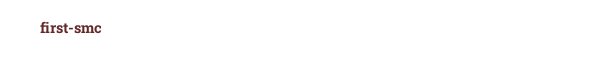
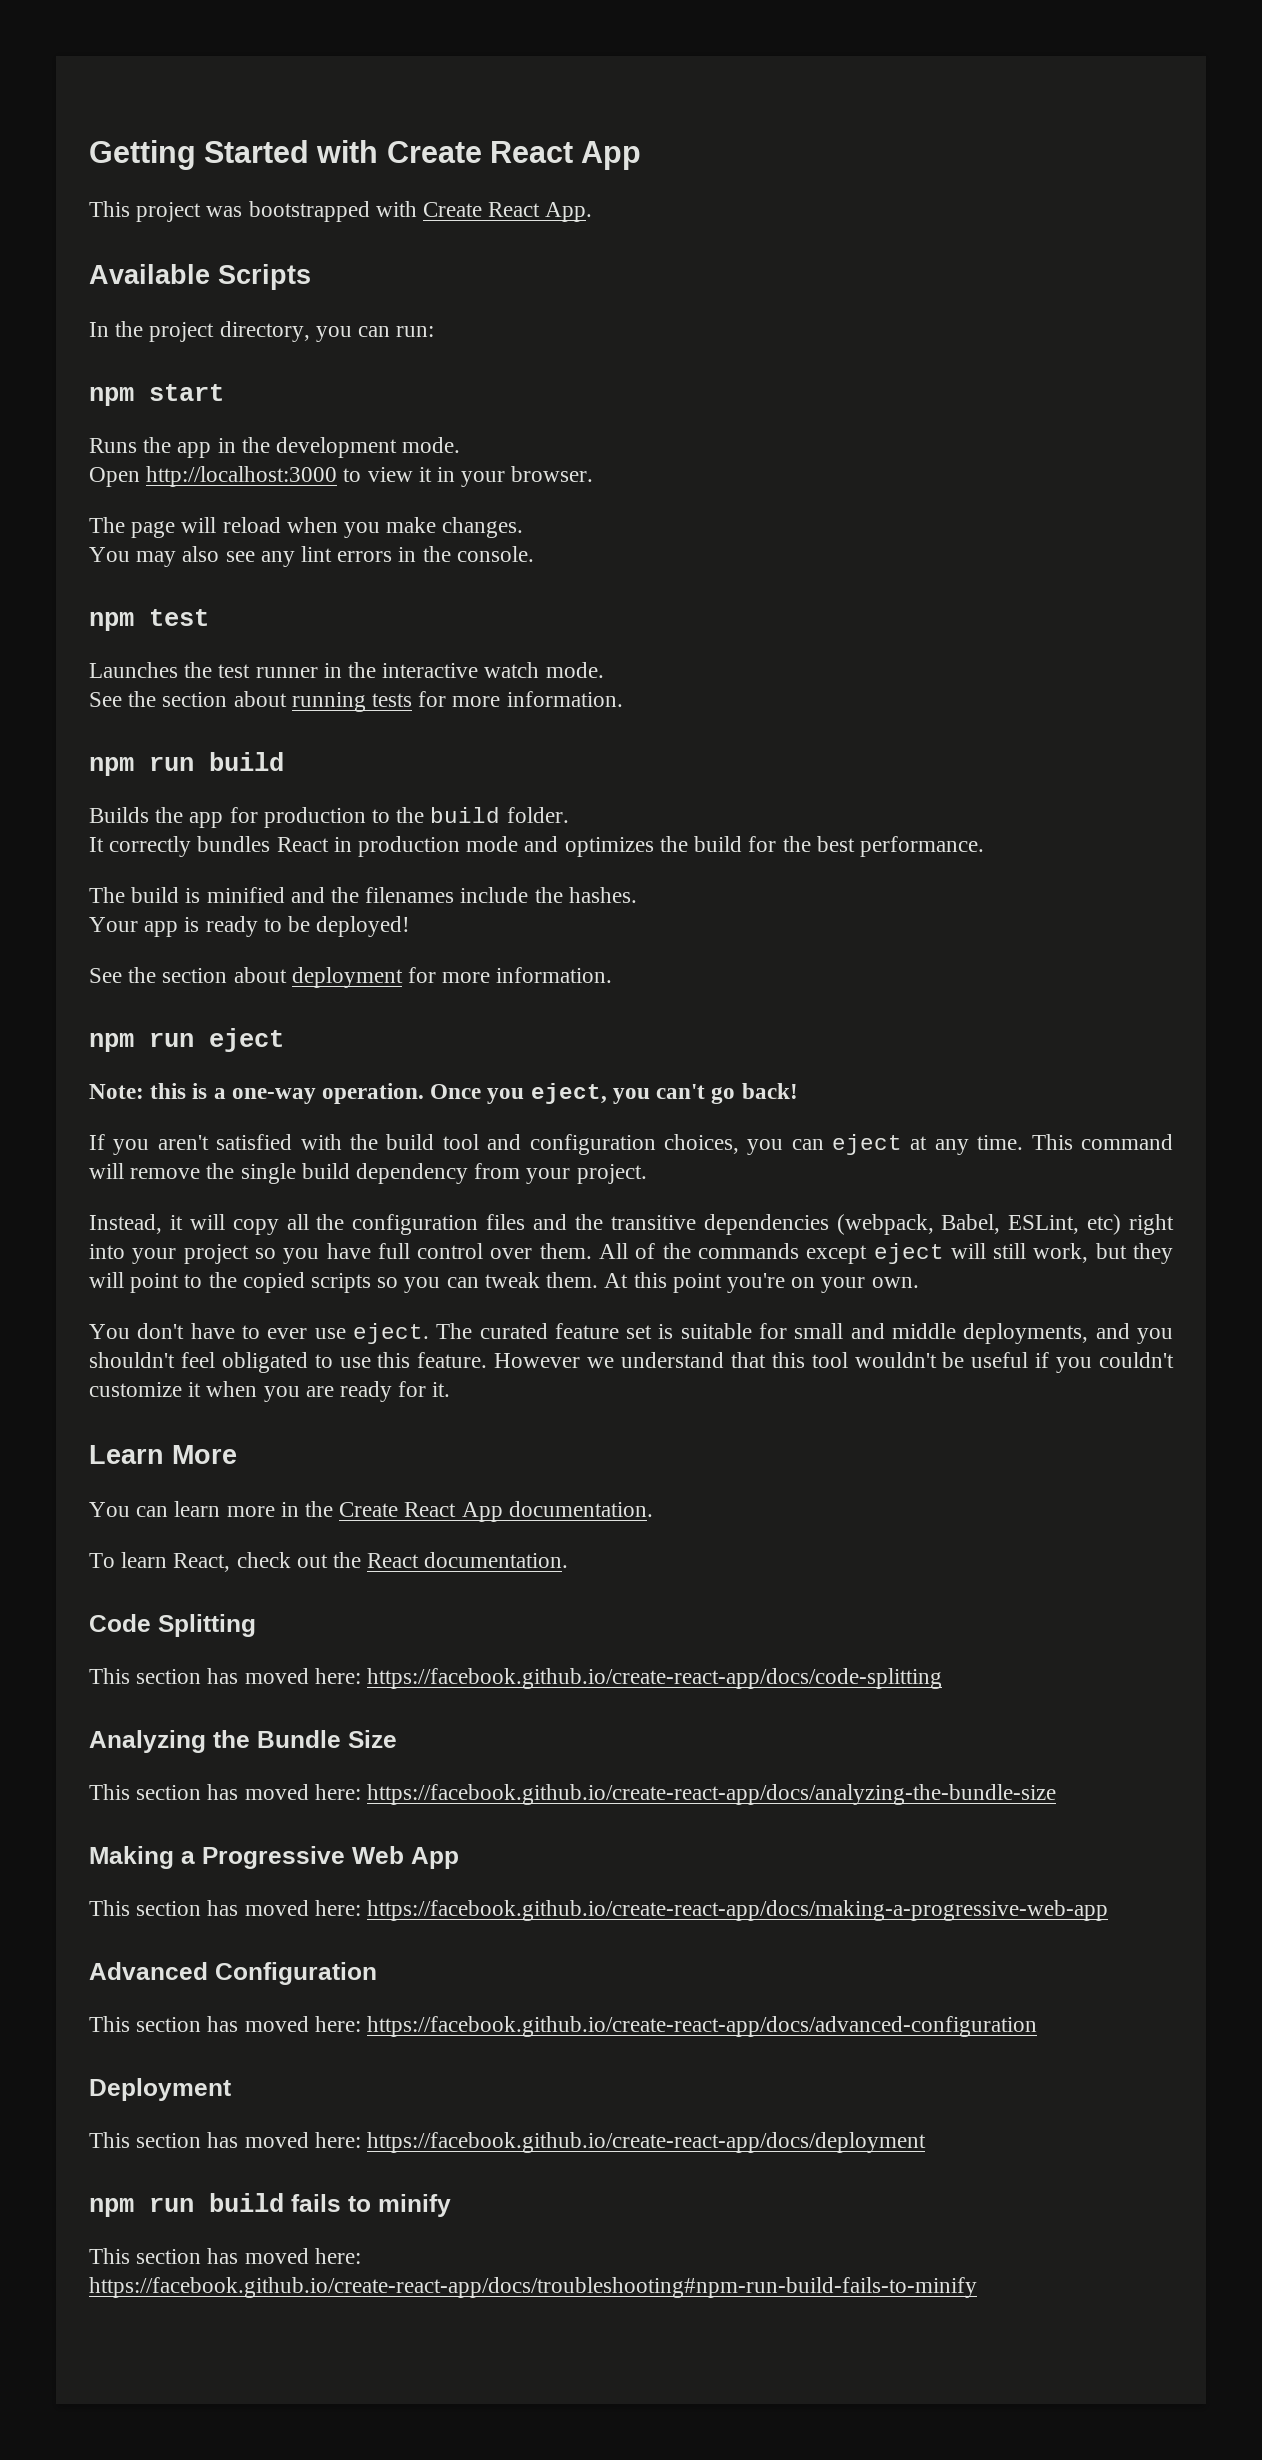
[40,21,102,34] first-smc -> [89,140,642,170] [89,201,593,222] [89,264,311,290] [89,321,435,342] [89,384,224,406] [89,437,461,458] [89,466,594,487] [89,517,524,538] [89,546,534,567] [89,609,209,631] [89,662,604,678] [89,691,623,712] [89,752,284,776] [89,807,569,828] [89,836,984,857] [89,887,637,903] [89,916,411,937] [89,967,613,988] [89,1028,284,1052] [89,1083,798,1104] [89,1134,1174,1155] [89,1163,647,1184] [89,1214,1174,1235] [89,1243,1173,1264] [89,1272,919,1293] [89,1323,1173,1344] [89,1352,1175,1373] [89,1381,451,1402] [89,1445,237,1464] [89,1501,653,1522] [89,1552,569,1572] [89,1614,256,1637] [89,1668,943,1689] [89,1730,397,1753] [89,1784,1057,1805] [89,1846,459,1869] [89,1900,1109,1921] [89,1962,377,1985] [89,2016,1038,2037] [89,2078,231,2101] [89,2132,927,2153] [89,2193,451,2217] [89,2248,361,2264] [89,2277,977,2298] Getting Started with Create React App // This project was bootstrapped with Create React App. // Available Scripts // In the project directory, you can run: // npm start // Runs the app in the development mode. // Open http://localhost:3000 to view it in your browser. // The page will reload when you make changes. // You may also see any lint errors in the console. // npm test // Launches the test runner in the interactive watch mode. // See the section about running tests for more information. // npm run build // Builds the app for production to the build folder. // It correctly bundles React in production mode and optimizes the build for the best performance. // The build is minified and the filenames include the hashes. // Your app is ready to be deployed! // See the section about deployment for more information. // npm run eject // Note: this is a one-way operation. Once you eject, you can't go back! // If you aren't satisfied with the build tool and configuration choices, you can eject at any time. This command will remove the single build dependency from your project. // Instead, it will copy all the configuration files and the transitive dependencies (webpack, Babel, ESLint, etc) right into your project so you have full control over them. All of the commands except eject will still work, but they will point to the copied scripts so you can tweak them. At this point you're on your own. // You don't have to ever use eject. The curated feature set is suitable for small and middle deployments, and you shouldn't feel obligated to use this feature. However we understand that this tool wouldn't be useful if you couldn't customize it when you are ready for it. // Learn More // You can learn more in the Create React App documentation. // To learn React, check out the React documentation. // Code Splitting // This section has moved here: https://facebook.github.io/create-react-app/docs/code-splitting // Analyzing the Bundle Size // This section has moved here: https://facebook.github.io/create-react-app/docs/analyzing-the-bundle-size // Making a Progressive Web App // This section has moved here: https://facebook.github.io/create-react-app/docs/making-a-progressive-web-app // Advanced Configuration // This section has moved here: https://facebook.github.io/create-react-app/docs/advanced-configuration // Deployment // This section has moved here: https://facebook.github.io/create-react-app/docs/deployment // npm run build fails to minify // This section has moved here: https://facebook.github.io/create-react-app/docs/troubleshooting#npm-run-build-fails-to-minify

